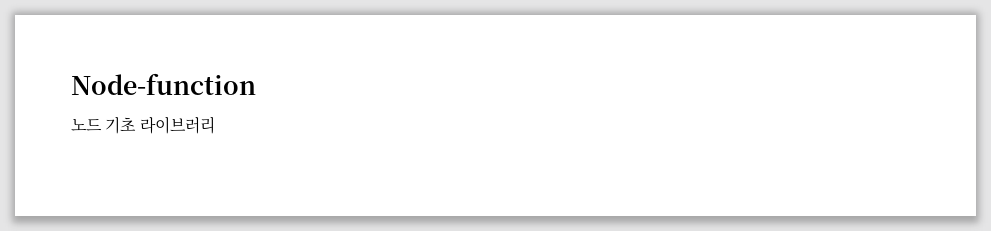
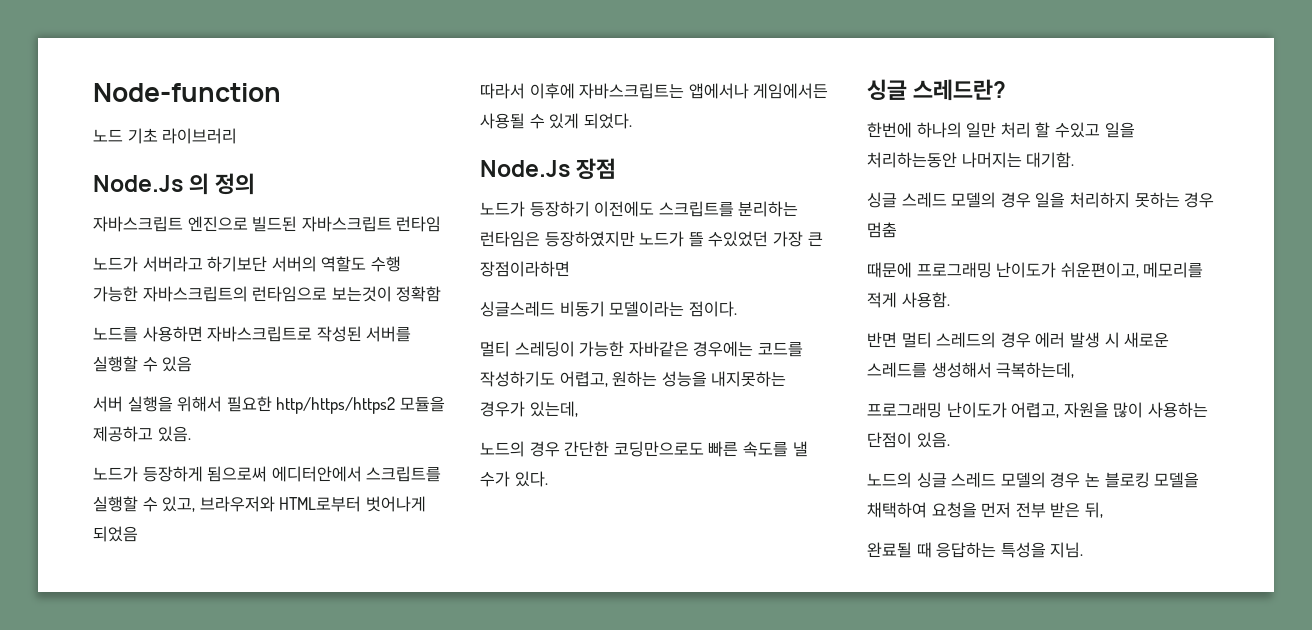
(215, 125) none -> [93,173,256,195] [93,216,442,232] [93,256,401,272] [93,286,442,302] [93,326,412,342] [93,356,193,372] [93,396,445,414] [93,426,191,442] [93,466,442,482] [93,496,426,512] [93,526,138,542] [480,83,829,99] [480,113,632,129] [480,158,617,180] [480,201,799,217] [480,231,823,247] [480,261,570,277] [480,301,737,317] [480,341,803,357] [480,371,787,387] [480,401,578,417] [480,441,808,457] [480,471,548,487] [867,79,1007,101] [867,122,1135,138] [867,152,1075,168] [867,192,1215,208] [867,222,897,238] [867,262,1204,278] [867,292,950,308] [867,332,1170,348] [867,362,1075,378] [867,402,1208,418] [867,432,950,448] [867,472,1200,488] [867,502,1103,518] [867,542,1084,558] // Node.Js 의 정의 // 자바스크립트 엔진으로 빌드된 자바스크립트 런타임 // 노드가 서버라고 하기보단 서버의 역할도 수행 가능한 자바스크립트의 런타임으로 보는것이 정확함 // 노드를 사용하면 자바스크립트로 작성된 서버를 실행할 수 있음 // 서버 실행을 위해서 필요한 http/https/https2 모듈을 제공하고 있음. // 노드가 등장하게 됨으로써 에디터안에서 스크립트를 실행할 수 있고, 브라우저와 HTML로부터 벗어나게 되었음 // 따라서 이후에 자바스크립트는 앱에서나 게임에서든 사용될 수 있게 되었다. // Node.Js 장점 // 노드가 등장하기 이전에도 스크립트를 분리하는 런타임은 등장하였지만 노드가 뜰 수있었던 가장 큰 장점이라하면 // 싱글스레드 비동기 모델이라는 점이다. // 멀티 스레딩이 가능한 자바같은 경우에는 코드를 작성하기도 어렵고, 원하는 성능을 내지못하는 경우가 있는데, // 노드의 경우 간단한 코딩만으로도 빠른 속도를 낼 수가 있다. // 싱글 스레드란? // 한번에 하나의 일만 처리 할 수있고 일을 처리하는동안 나머지는 대기함. // 싱글 스레드 모델의 경우 일을 처리하지 못하는 경우 멈춤 // 때문에 프로그래밍 난이도가 쉬운편이고, 메모리를 적게 사용함. // 반면 멀티 스레드의 경우 에러 발생 시 새로운 스레드를 생성해서 극복하는데, // 프로그래밍 난이도가 어렵고, 자원을 많이 사용하는 단점이 있음. // 노드의 싱글 스레드 모델의 경우 논 블로킹 모델을 채택하여 요청을 먼저 전부 받은 뒤, // 완료될 때 응답하는 특성을 지님.

